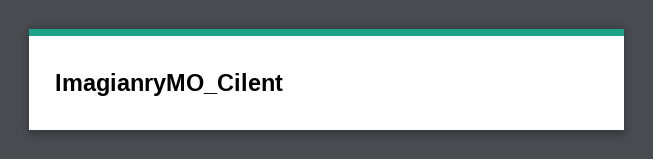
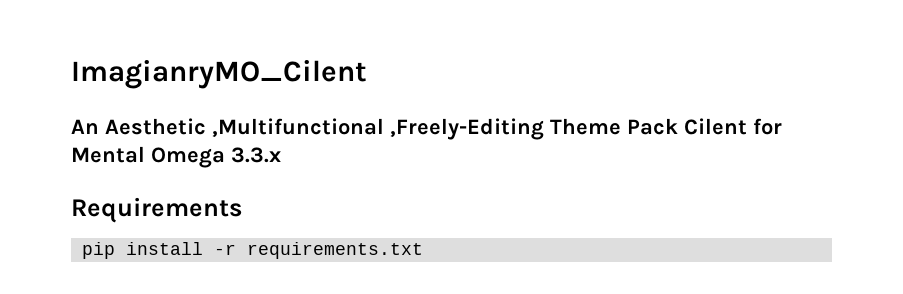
(283, 84) none -> [71,118,782,140] [71,146,281,168] [71,197,242,223] [82,242,424,259] // An Aesthetic ,Multifunctional ,Freely-Editing Theme Pack Cilent for Mental Omega 3.3.x // Requirements // pip install -r requirements.txt

